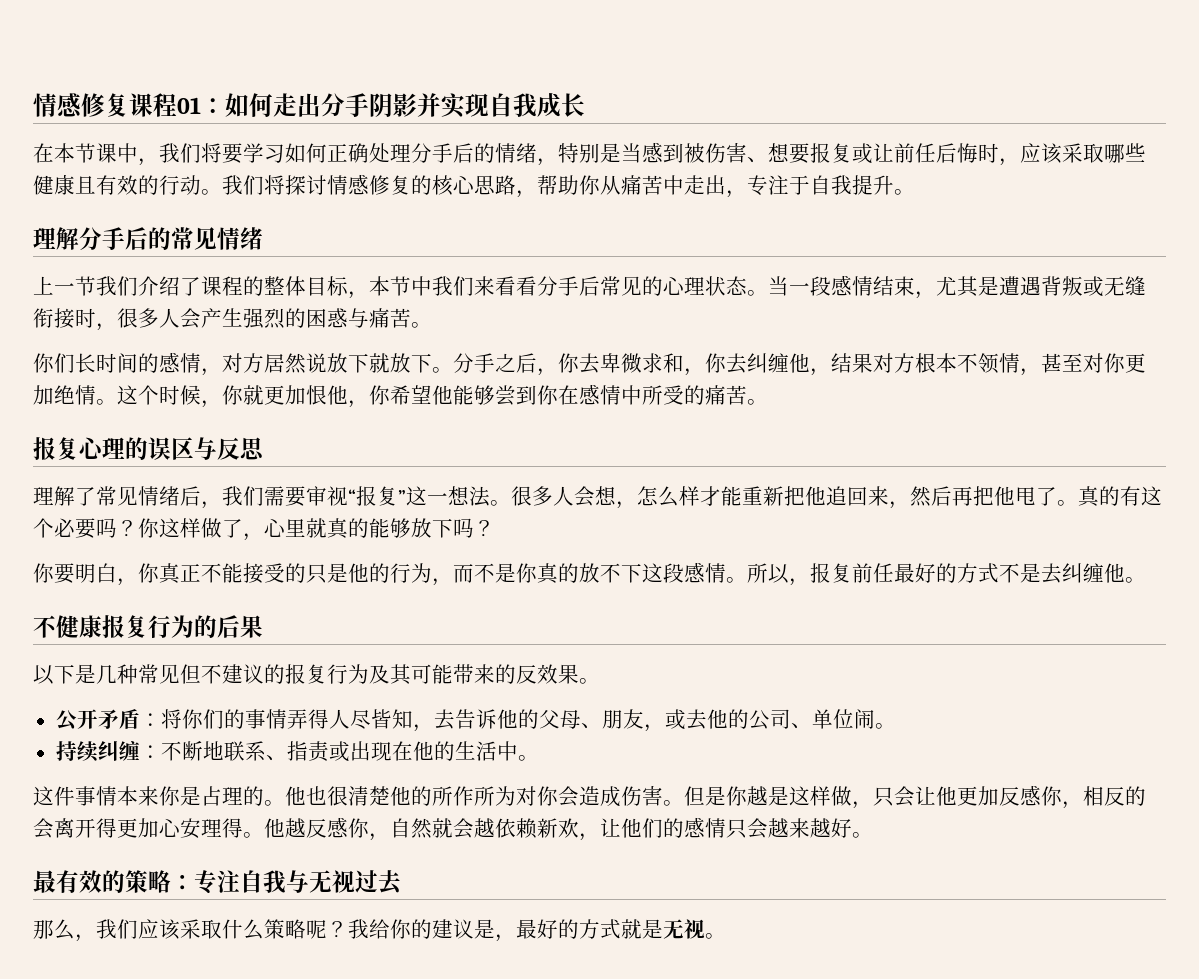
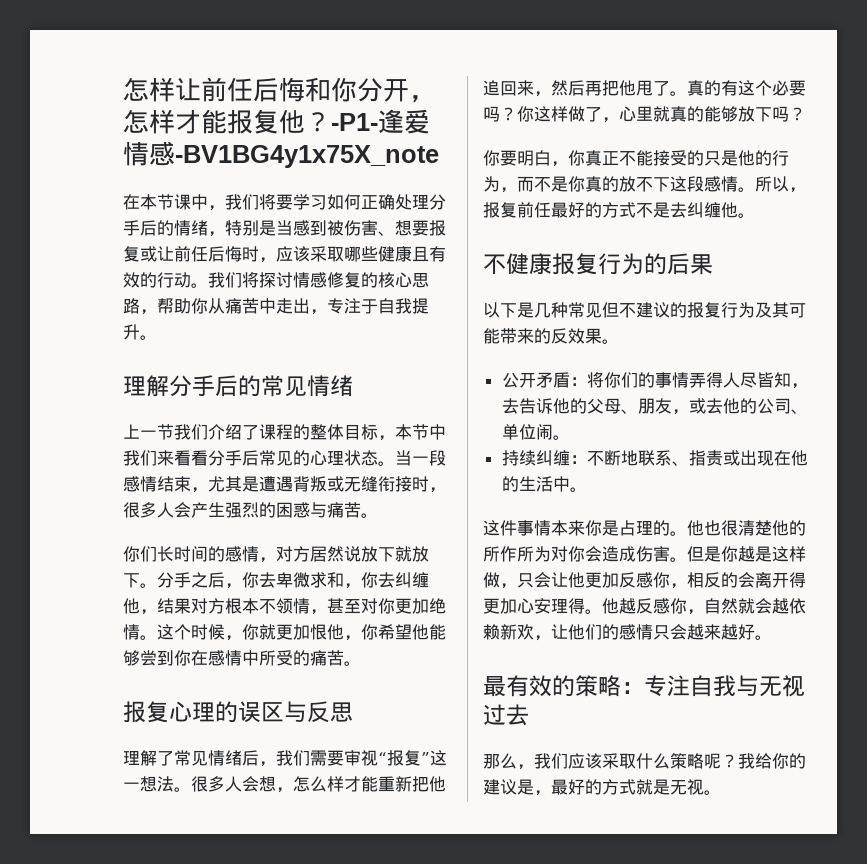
[33,93,585,118] 情感修复课程01：如何走出分手阴影并实现自我成长 -> [123,77,435,103] [123,109,430,134] [123,141,439,168] 怎样让前任后悔和你分开，怎样才能报复他？-P1-逢爱情感-BV1BG4y1x75X_note

